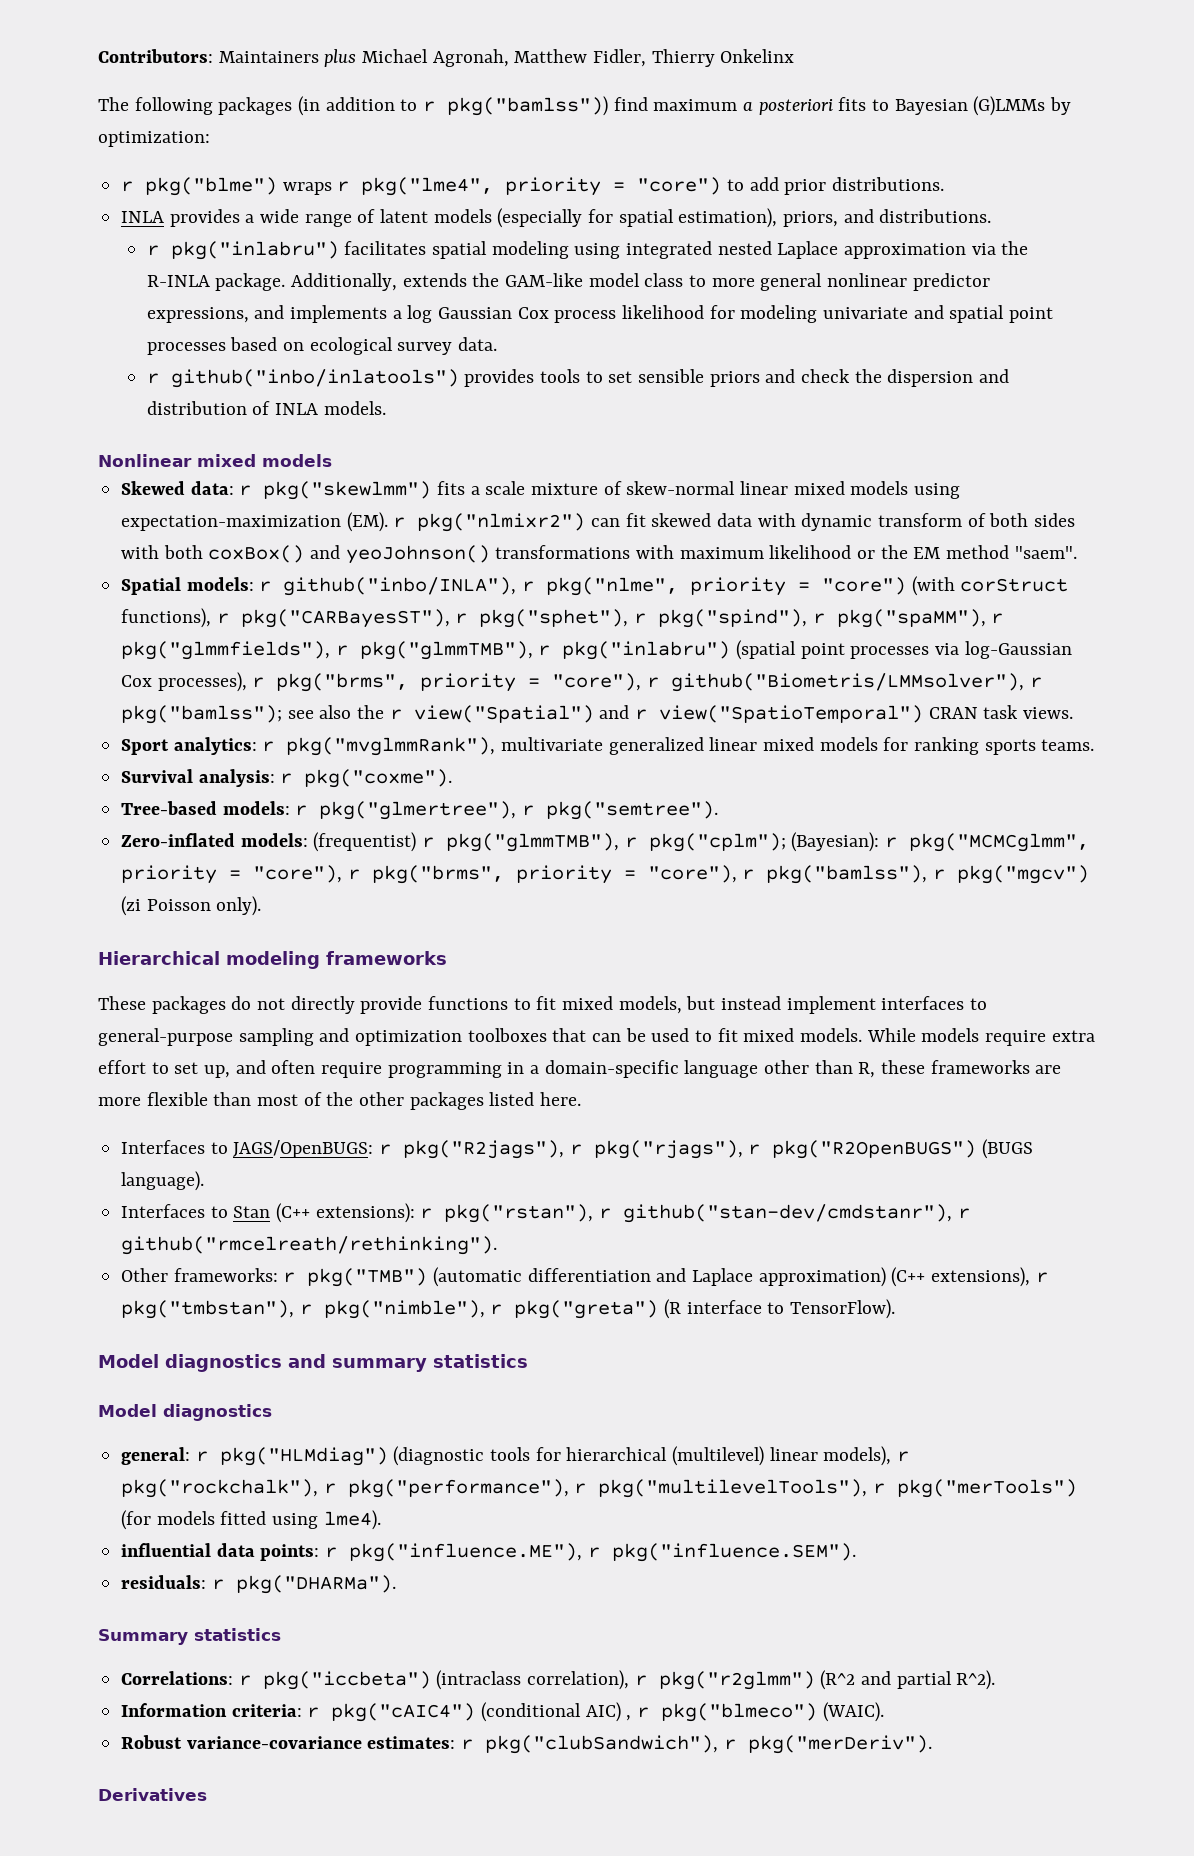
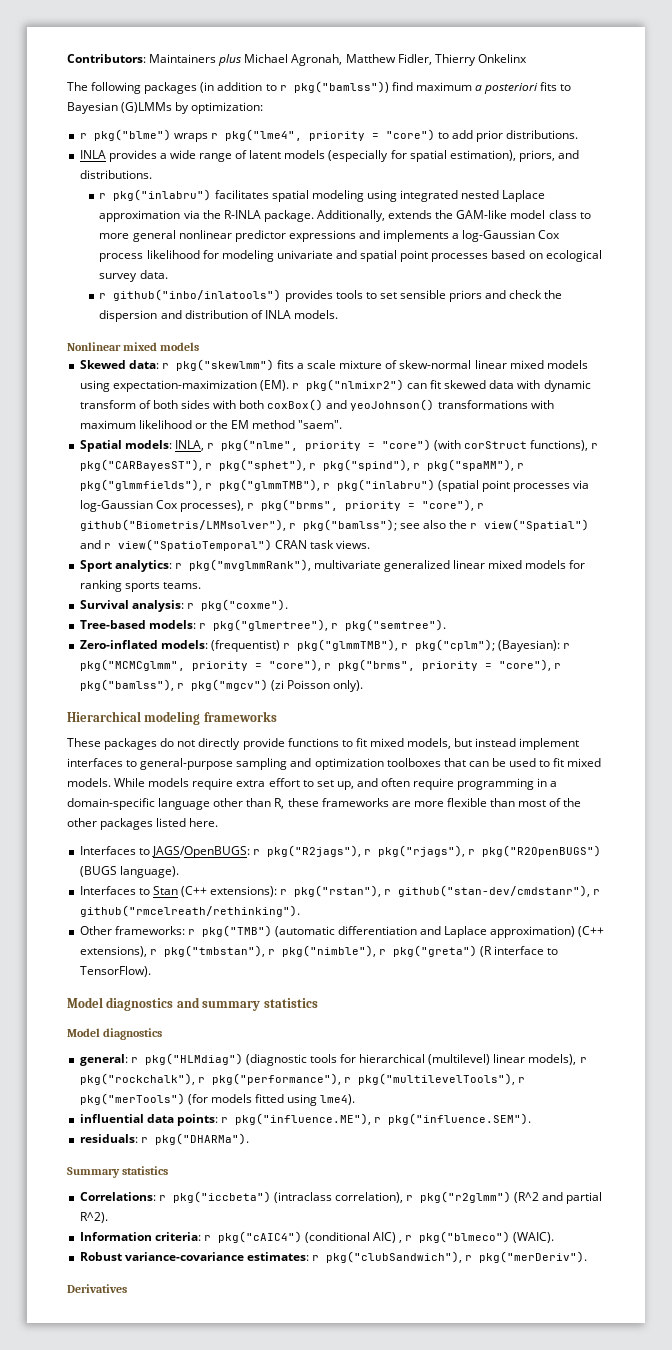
[146,307,249,323] expressions, -> [288,230,356,242] expressions
[407,305,512,323] log Gaussian -> [462,230,536,242] log-Gaussian
[259,577,517,596] r github("inbo/INLA"), -> [174,440,204,451] INLA,

